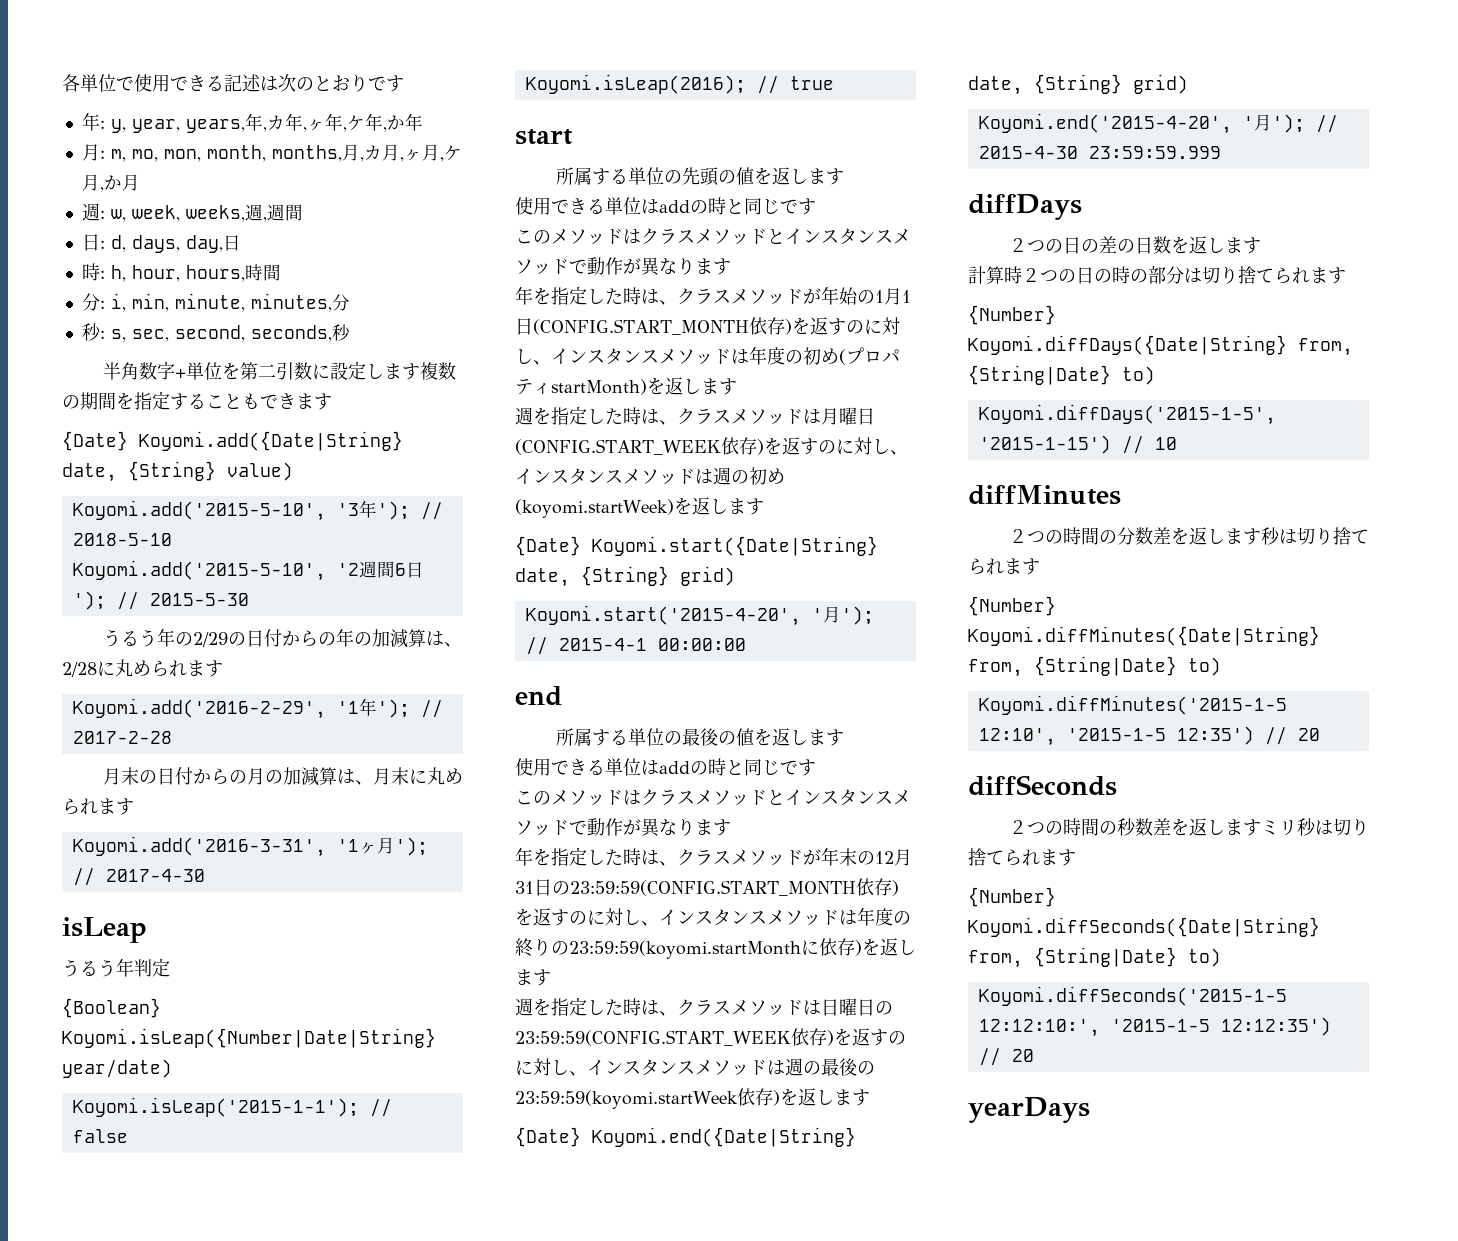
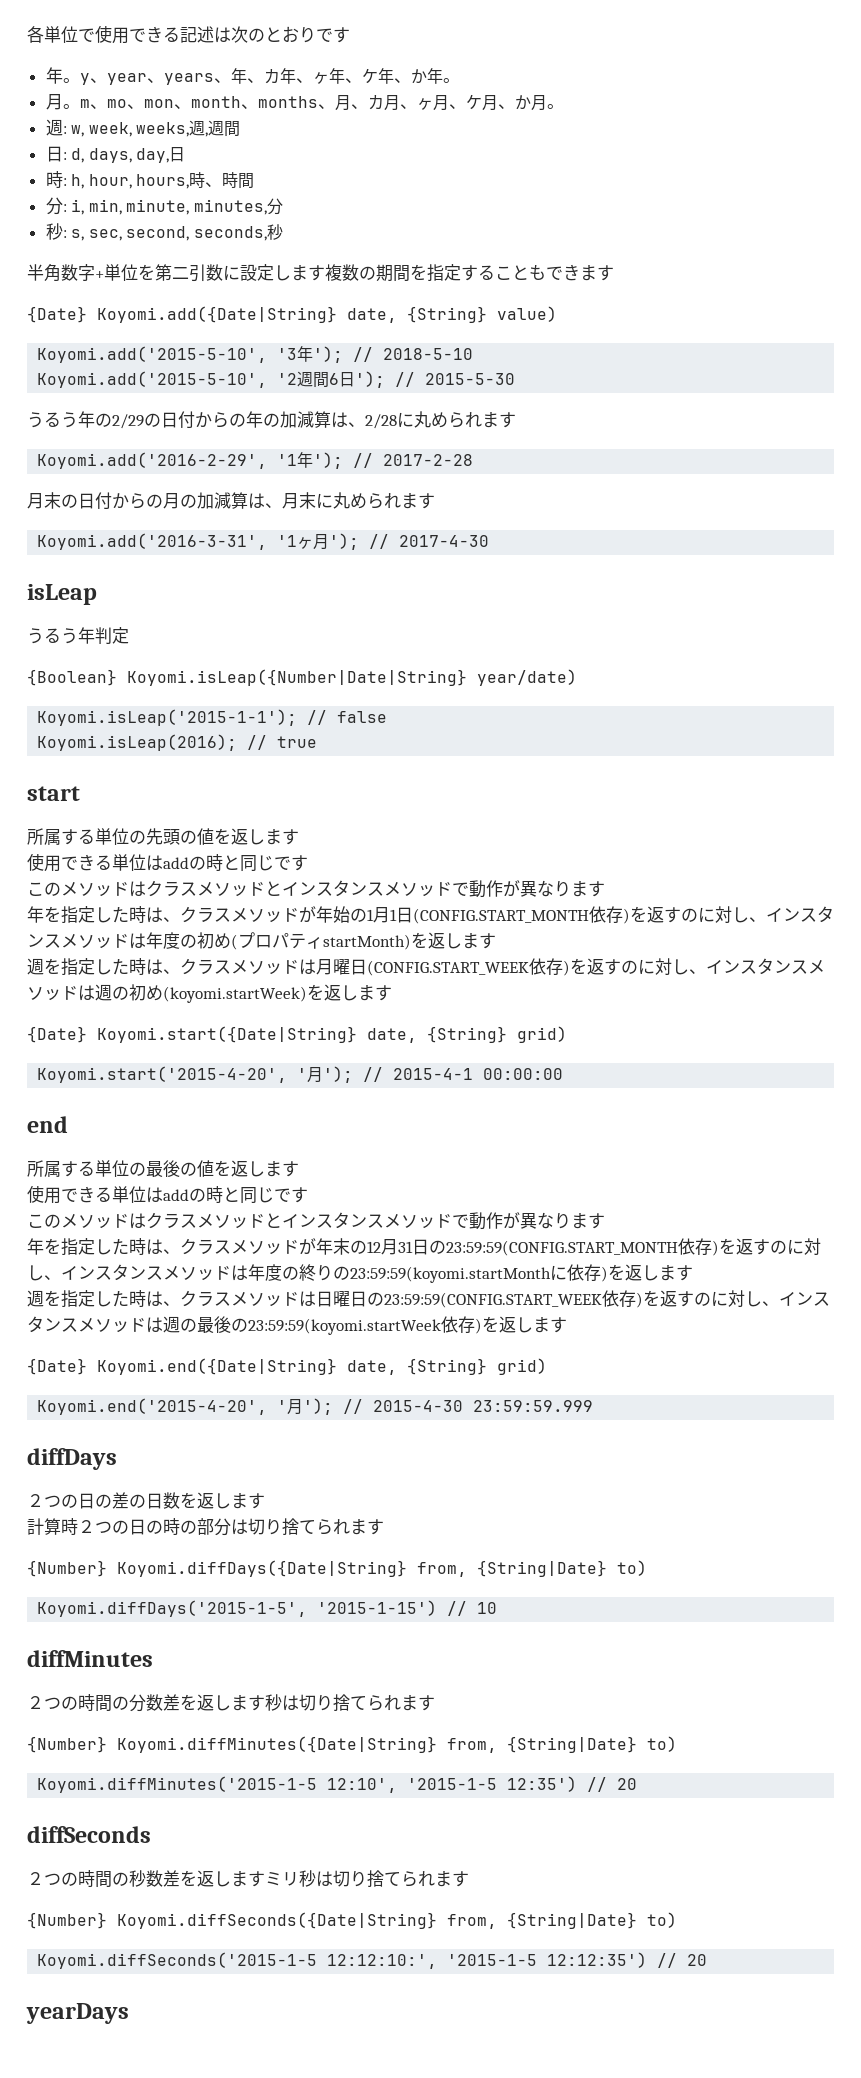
[99,113,387,133] : y, year, years,年,カ年,ヶ年,ケ年, -> [62,68,411,85] 。y、year、years、年、カ年、ヶ年、ケ年、
[81,144,462,162] [81,174,104,192] // 月: m, mo, mon, month, months,月,カ月,ヶ月,ケ月, -> [442,78,460,83] [45,94,515,111] 。 // 月。m、mo、mon、month、months、月、カ月、ヶ月、ケ月、
(140, 182) none -> [546,104,564,109] 。
(263, 272) none -> [205,172,239,188] 、時

